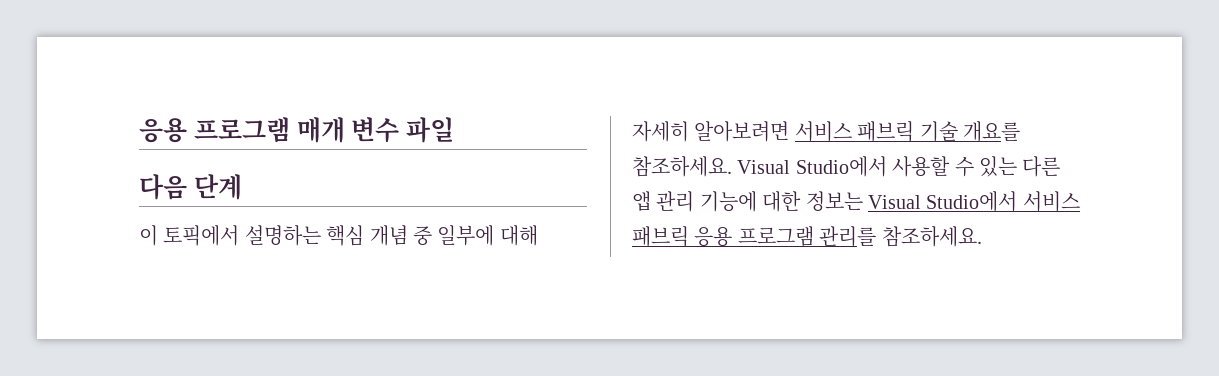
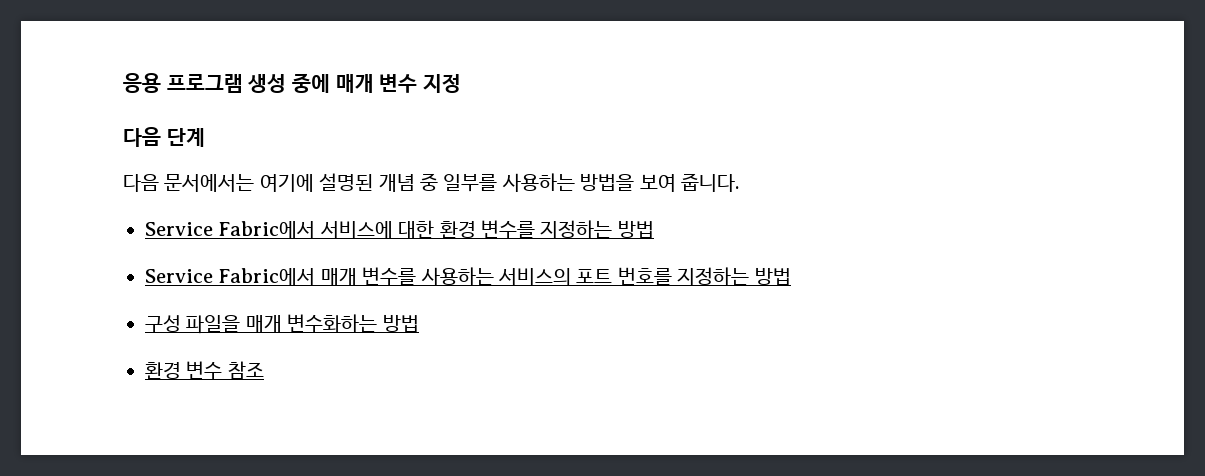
[139,117,290,143] 응용 프로그램 -> [123,73,331,93] 응용 프로그램 생성 중에
[406,117,454,143] 파일 -> [423,74,462,93] 지정
[139,225,538,246] [632,121,1020,142] [632,156,1061,177] [632,191,1080,212] [632,226,982,247] 이 토픽에서 설명하는 핵심 개념 중 일부에 대해 자세히 알아보려면 서비스 패브릭 기술 개요를 참조하세요. Visual Studio에서 사용할 수 있는 다른 앱 관리 기능에 대한 정보는 Visual Studio에서 서비스 패브릭 응용 프로그램 관리를 참조하세요. -> [123,173,739,192] [145,220,654,239] [145,267,791,286] [145,314,419,334] [145,361,264,380] 다음 문서에서는 여기에 설명된 개념 중 일부를 사용하는 방법을 보여 줍니다. // Service Fabric에서 서비스에 대한 환경 변수를 지정하는 방법 // Service Fabric에서 매개 변수를 사용하는 서비스의 포트 번호를 지정하는 방법 // 구성 파일을 매개 변수화하는 방법 // 환경 변수 참조

